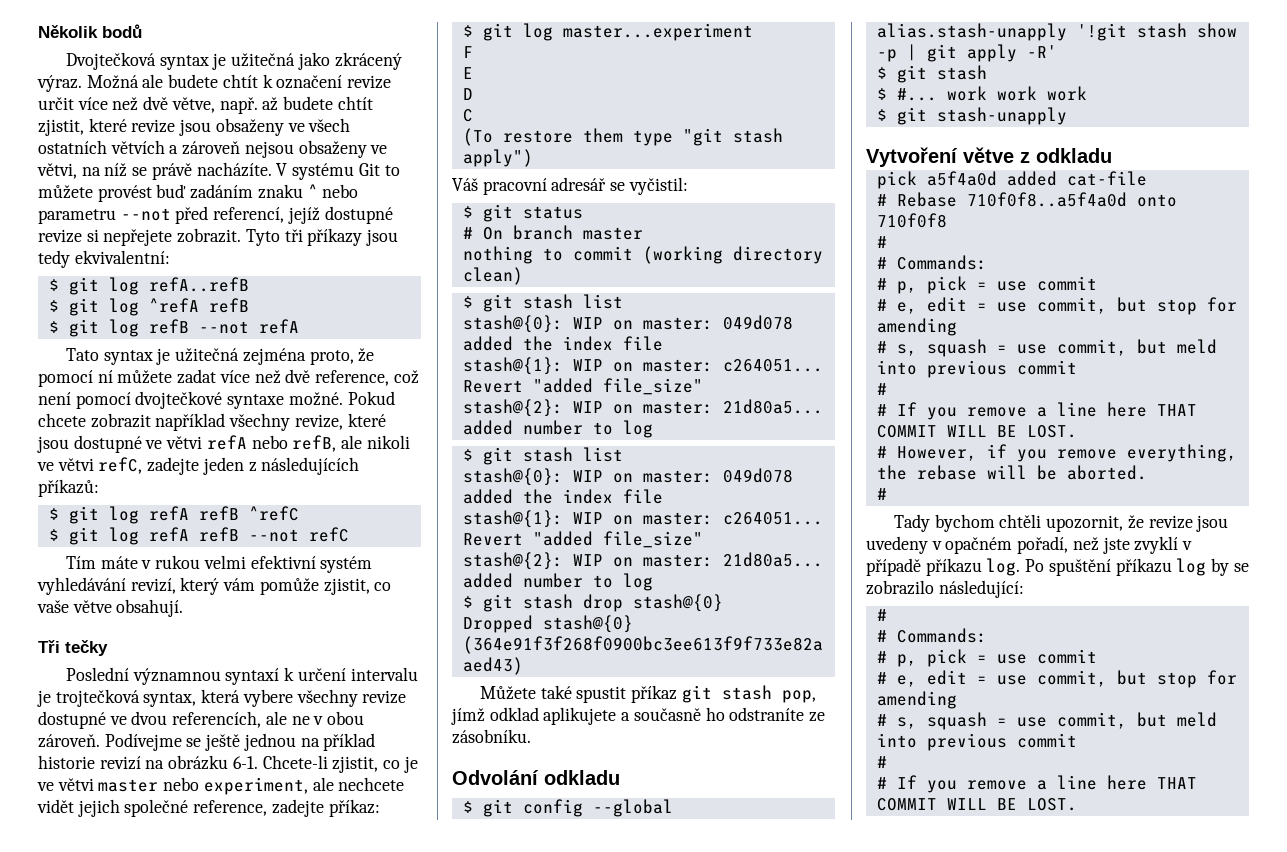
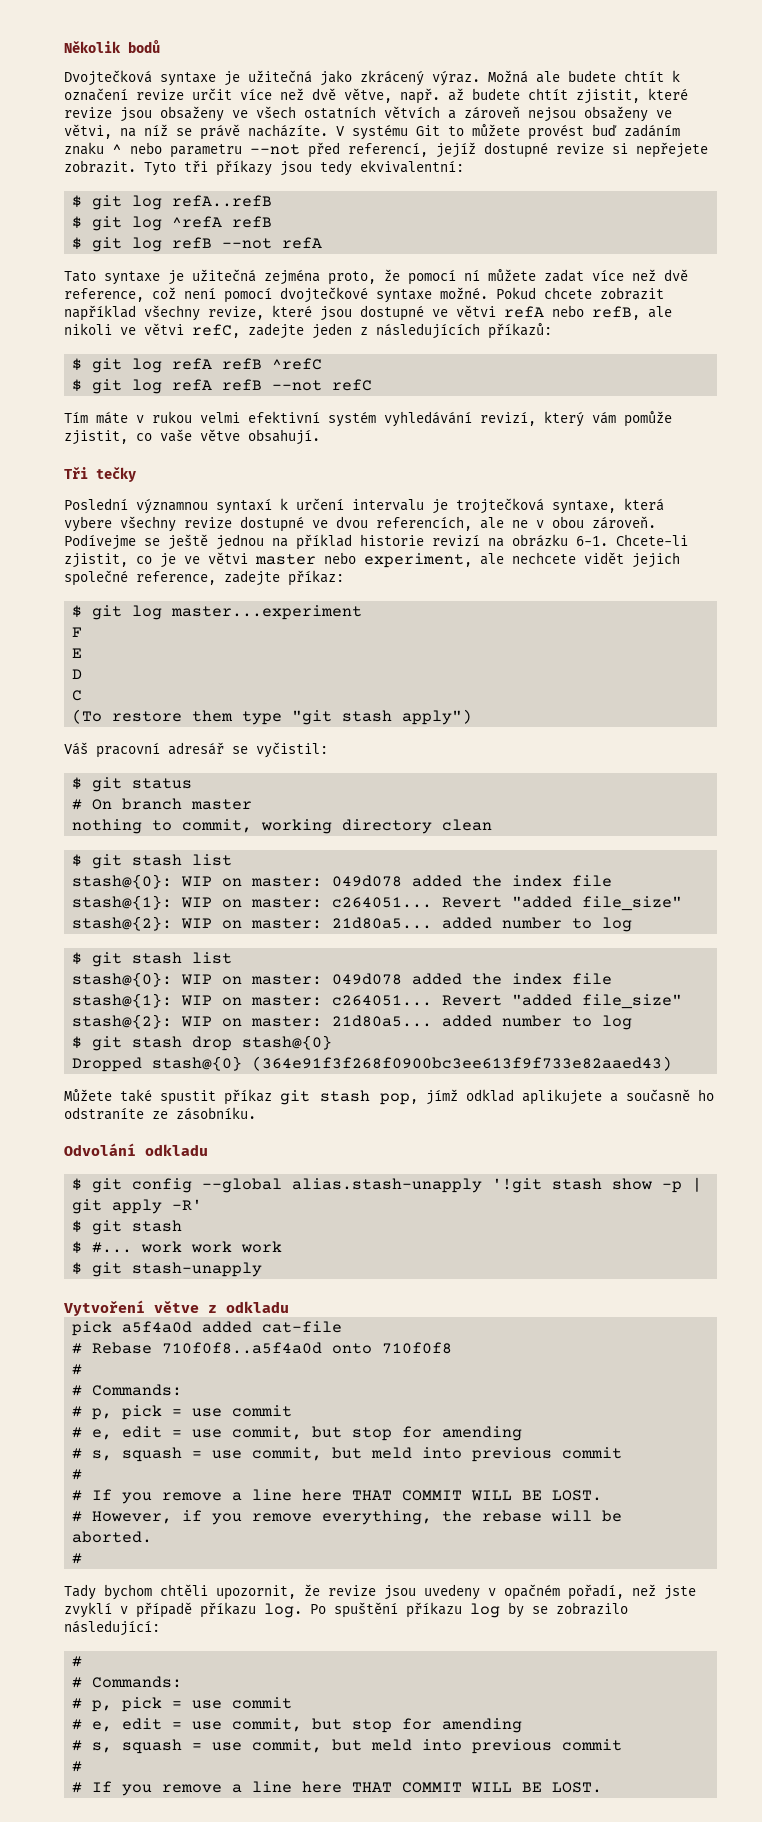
[159,55,209,70] syntax -> [160,72,216,86] syntaxe
[103,350,153,365] syntax -> [104,271,160,285] syntaxe
[143,692,197,707] syntax, -> [552,500,616,514] syntaxe,
[572,246,823,264] [462,267,523,285] commit (working directory clean) -> [182,819,493,834] commit, working directory clean

